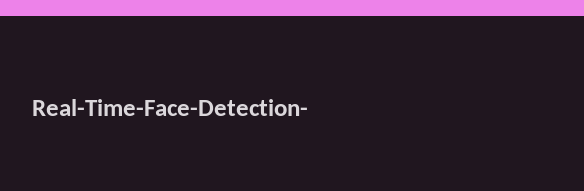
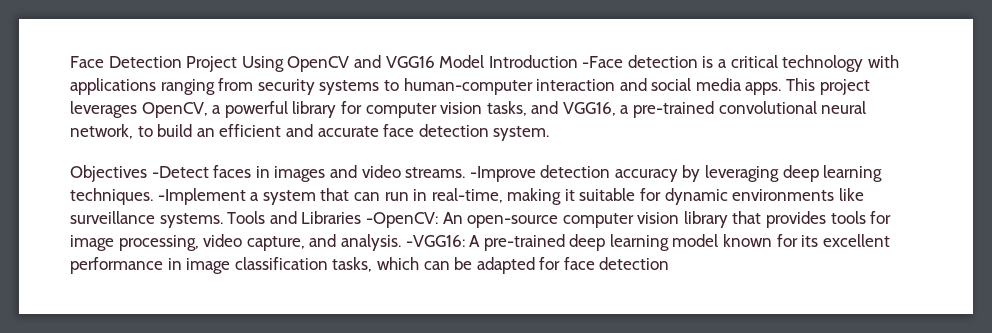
[32,99,308,116] Real-Time-Face-Detection- -> [70,55,899,72] [70,78,870,95] [70,101,867,118] [70,124,550,141] [70,165,883,182] [70,188,864,205] [70,211,892,228] [70,234,890,251] [70,257,670,274] Face Detection Project Using OpenCV and VGG16 Model Introduction -Face detection is a critical technology with applications ranging from security systems to human-computer interaction and social media apps. This project leverages OpenCV, a powerful library for computer vision tasks, and VGG16, a pre-trained convolutional neural network, to build an efficient and accurate face detection system. // Objectives -Detect faces in images and video streams. -Improve detection accuracy by leveraging deep learning techniques. -Implement a system that can run in real-time, making it suitable for dynamic environments like surveillance systems. Tools and Libraries -OpenCV: An open-source computer vision library that provides tools for image processing, video capture, and analysis. -VGG16: A pre-trained deep learning model known for its excellent performance in image classification tasks, which can be adapted for face detection

